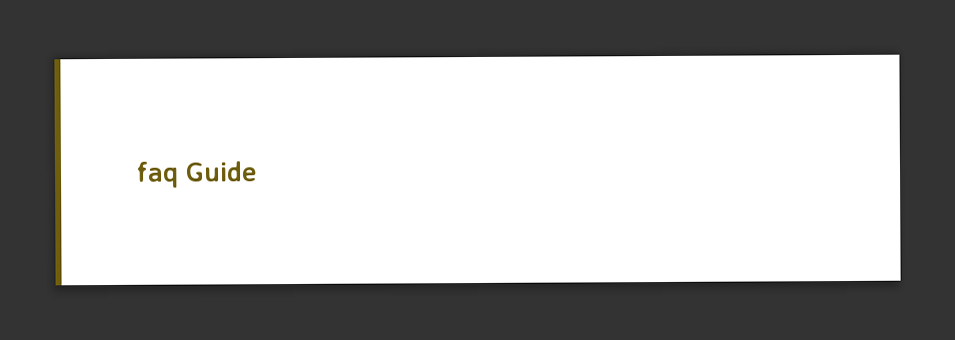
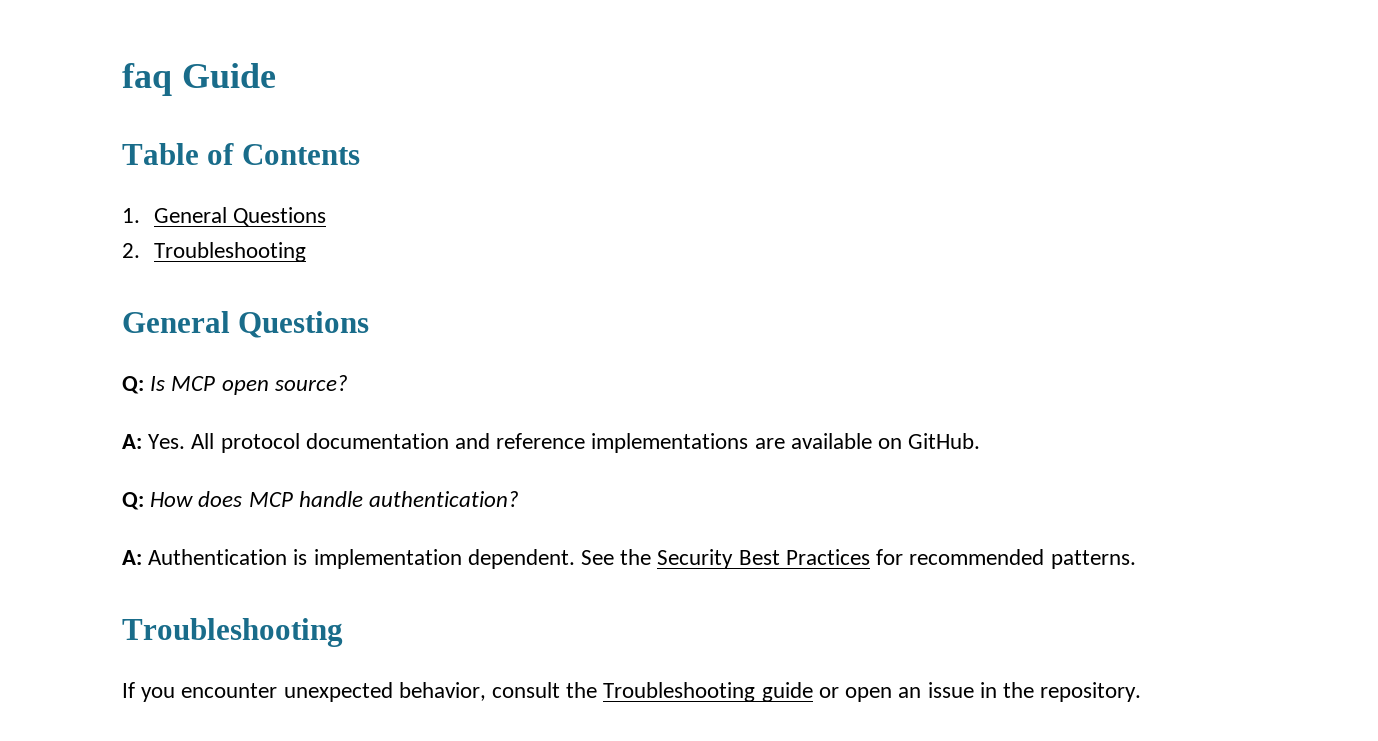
(258, 171) none -> [122,143,360,165] [122,207,326,226] [122,242,306,262] [122,311,370,338] [122,375,348,395] [122,433,981,453] [122,491,520,510] [122,549,1136,569] [122,618,343,647] [122,682,1142,702] // Table of Contents // 1. General Questions // 2. Troubleshooting // General Questions // Q: Is MCP open source? // A: Yes. All protocol documentation and reference implementations are available on GitHub. // Q: How does MCP handle authentication? // A: Authentication is implementation dependent. See the Security Best Practices for recommended patterns. // Troubleshooting // If you encounter unexpected behavior, consult the Troubleshooting guide or open an issue in the repository.

